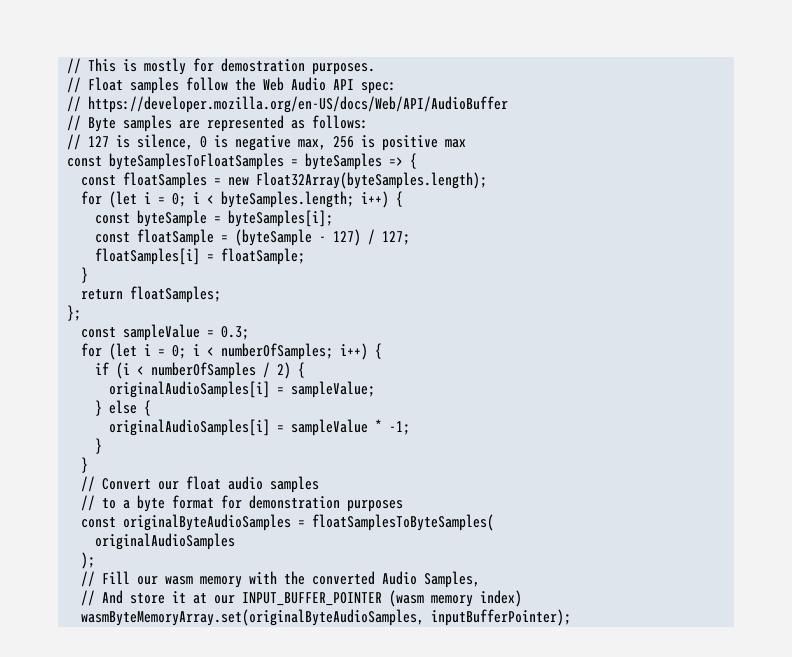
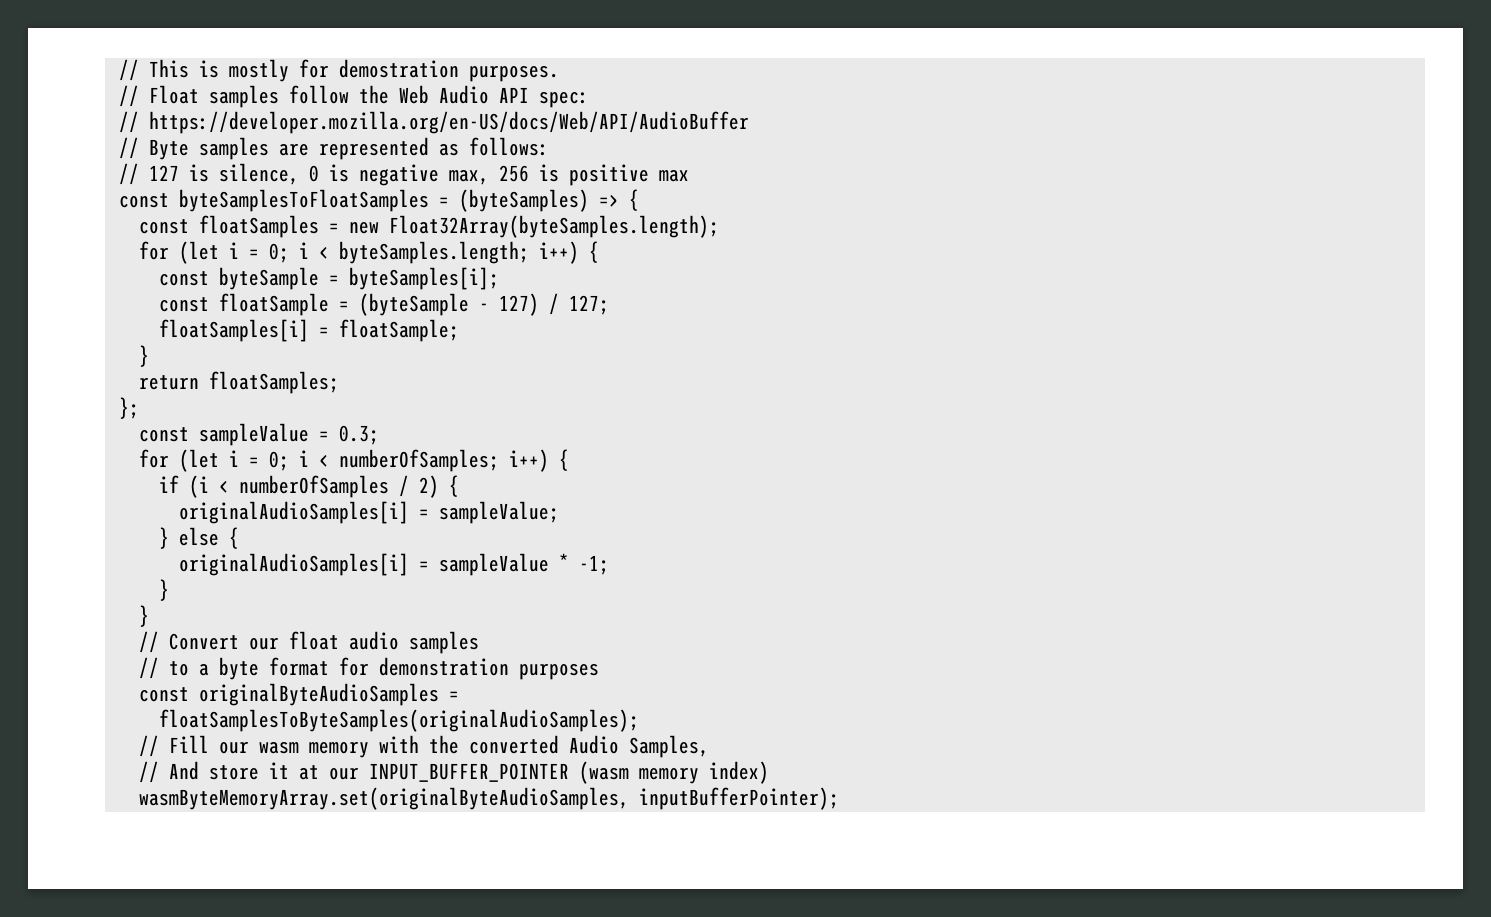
[305,153,382,170] byteSamples -> [458,189,589,212] (byteSamples)
[312,514,494,531] [95,533,235,550] [81,552,95,569] floatSamplesToByteSamples( // originalAudioSamples // ); -> [158,709,639,732] // floatSamplesToByteSamples(originalAudioSamples);

